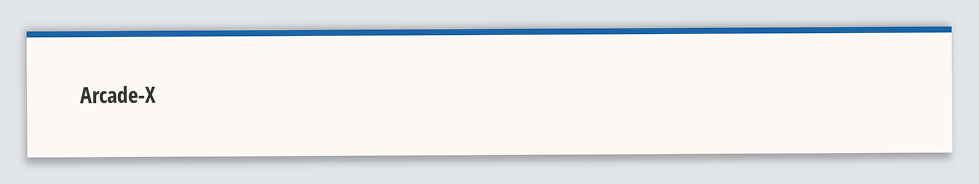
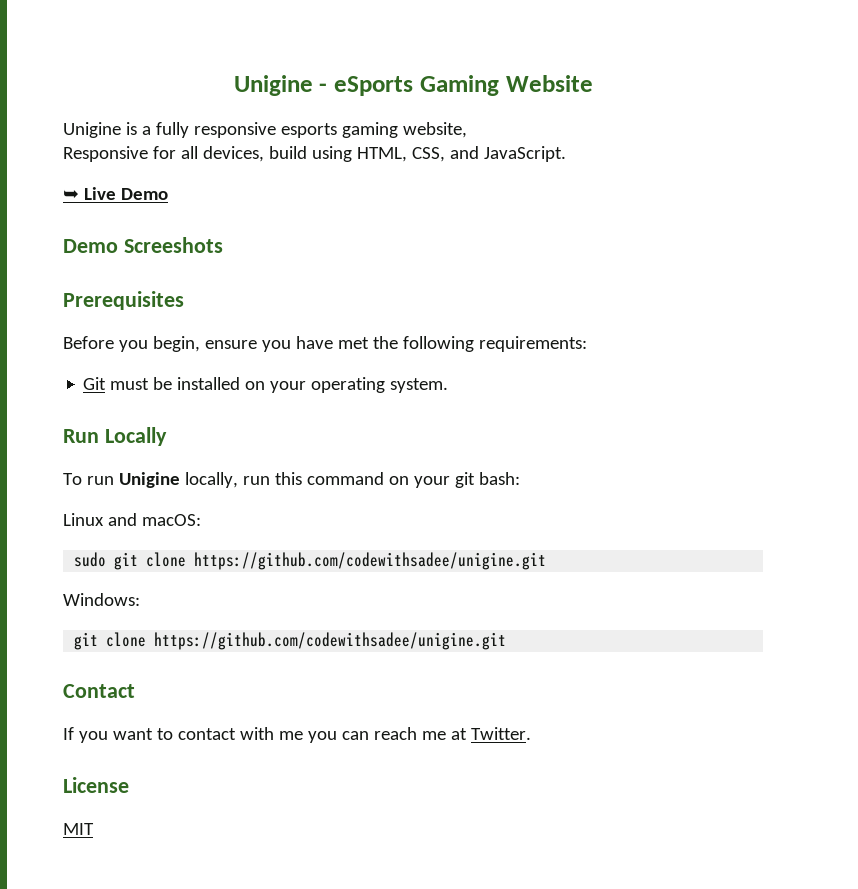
[79,85,157,104] Arcade-X -> [233,75,593,96] [63,122,467,138] [63,146,566,162] [63,187,168,200] [63,237,223,253] [63,291,184,310] [63,336,587,352] [83,377,449,393] [63,427,167,446] [63,472,520,488] [63,513,201,526] [74,552,547,570] [63,593,140,606] [74,632,507,650] [63,684,135,698] [63,727,531,743] [63,777,129,793] [63,823,94,835] Unigine - eSports Gaming Website // Unigine is a fully responsive esports gaming website, // Responsive for all devices, build using HTML, CSS, and JavaScript. // ➥ Live Demo // Demo Screeshots // Prerequisites // Before you begin, ensure you have met the following requirements: // Git must be installed on your operating system. // Run Locally // To run Unigine locally, run this command on your git bash: // Linux and macOS: // sudo git clone https://github.com/codewithsadee/unigine.git // Windows: // git clone https://github.com/codewithsadee/unigine.git // Contact // If you want to contact with me you can reach me at Twitter. // License // MIT

